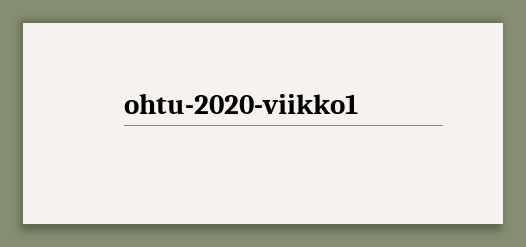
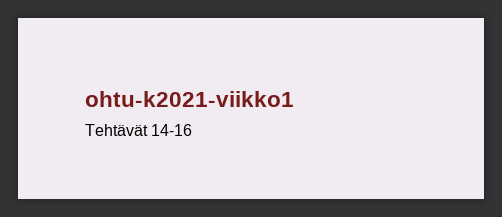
[124,93,358,114] ohtu-2020-viikko1 -> [85,91,294,107] [85,124,193,136] ohtu-k2021-viikko1 // Tehtävät 14-16

